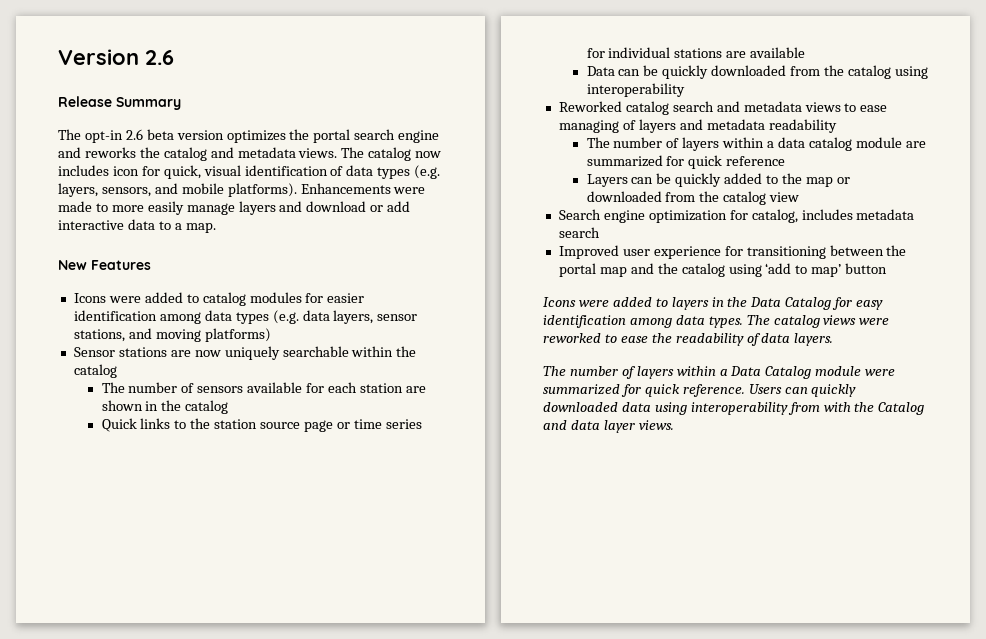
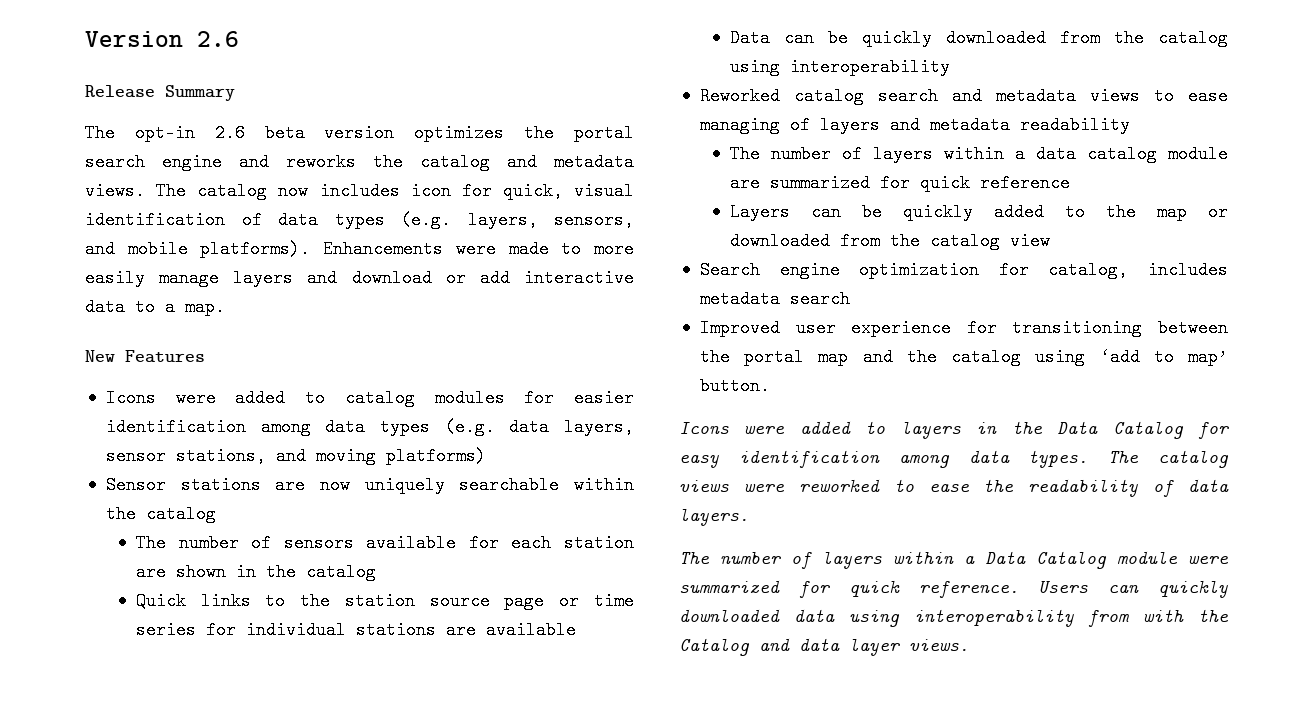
[845,263,888,274] button -> [699,377,770,395] button.

